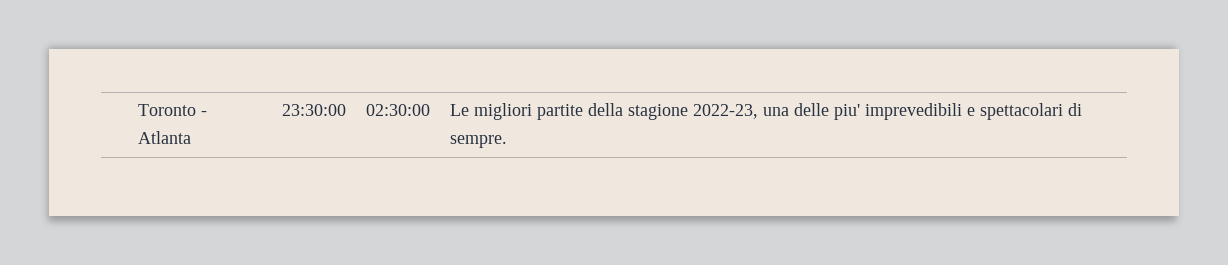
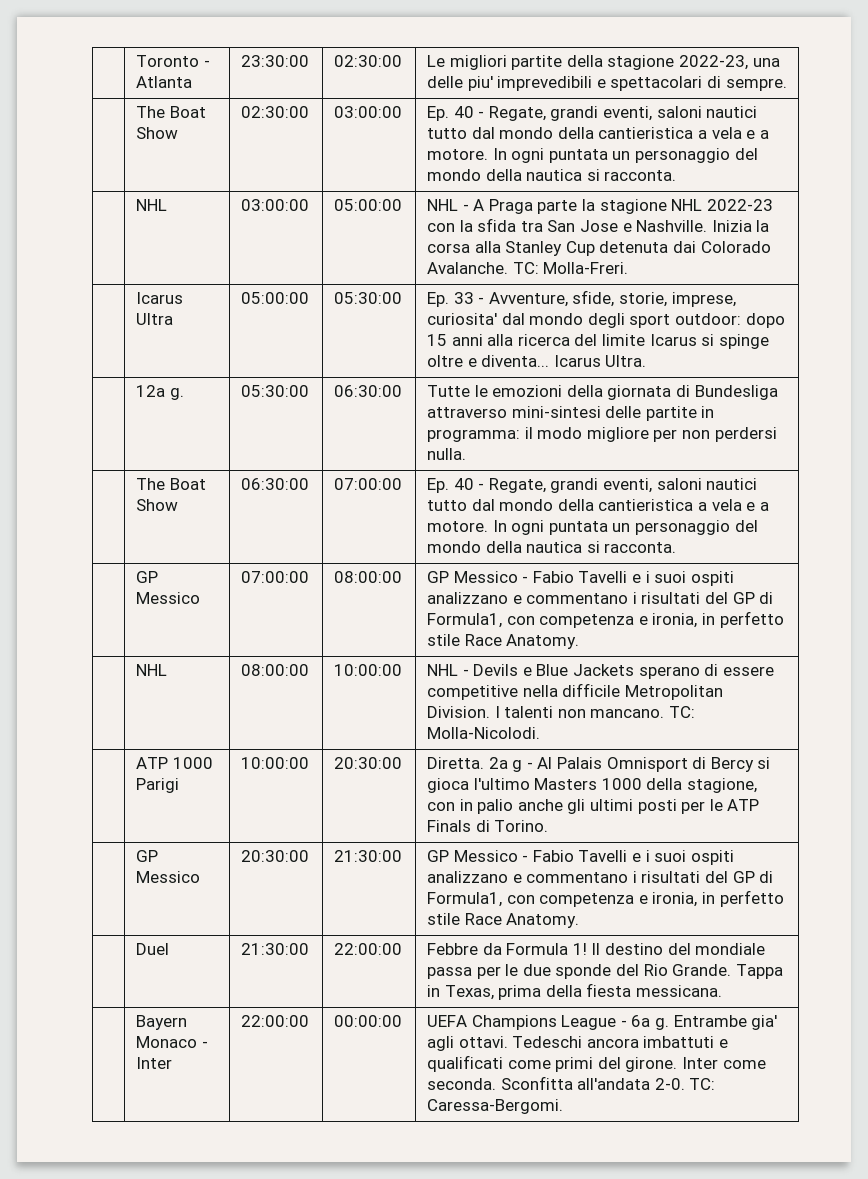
(508, 141) none -> [136,106,206,118] [136,127,179,139] [241,106,310,118] [334,106,403,118] [427,106,758,121] [427,127,769,139] [427,148,758,163] [427,169,677,181] [136,199,168,211] [241,199,310,211] [334,199,403,211] [427,199,773,214] [427,218,770,232] [427,241,771,256] [427,262,629,274] [136,292,184,304] [136,313,174,325] [241,292,310,304] [334,292,403,304] [427,290,736,307] [427,313,785,328] [427,334,769,349] [427,355,647,367] [136,385,184,400] [241,385,310,397] [334,385,403,397] [427,385,778,400] [427,406,715,421] [427,427,777,442] [427,448,467,460] [136,478,206,490] [136,499,179,511] [241,478,310,490] [334,478,403,490] [427,478,758,493] [427,499,769,511] [427,520,758,535] [427,541,677,553] [136,571,159,583] [136,592,201,604] [241,571,310,583] [334,571,403,583] [427,571,734,586] [427,592,774,604] [427,611,784,628] [427,634,580,649] [136,664,168,676] [241,664,310,676] [334,664,403,676] [427,664,774,679] [427,683,723,700] [427,706,696,718] [427,727,541,739] [136,757,213,769] [136,778,180,793] [241,757,310,769] [334,757,403,769] [427,757,771,772] [427,778,758,793] [427,799,760,814] [427,820,549,832] [136,850,159,862] [136,871,201,883] [241,850,310,862] [334,850,403,862] [427,850,734,865] [427,871,774,883] [427,890,784,907] [427,913,580,928] [136,943,170,955] [241,943,310,955] [334,943,403,955] [427,943,766,955] [427,964,783,979] [427,983,723,1000] [136,1015,188,1030] [136,1036,208,1048] [136,1057,173,1069] [241,1015,310,1027] [334,1015,403,1027] [427,1015,778,1030] [427,1036,729,1051] [427,1055,766,1072] [427,1076,716,1090] [427,1099,564,1114] // | The Boat Show | 02:30:00 | 03:00:00 | Ep. 40 - Regate, grandi eventi, saloni nautici tutto dal mondo della cantieristica a vela e a motore. In ogni puntata un personaggio del mondo della nautica si racconta. // | NHL | 03:00:00 | 05:00:00 | NHL - A Praga parte la stagione NHL 2022-23 con la sfida tra San Jose e Nashville. Inizia la corsa alla Stanley Cup detenuta dai Colorado Avalanche. TC: Molla-Freri. // | Icarus Ultra | 05:00:00 | 05:30:00 | Ep. 33 - Avventure, sfide, storie, imprese, curiosita' dal mondo degli sport outdoor: dopo 15 anni alla ricerca del limite Icarus si spinge oltre e diventa... Icarus Ultra. // | 12a g. | 05:30:00 | 06:30:00 | Tutte le emozioni della giornata di Bundesliga attraverso mini-sintesi delle partite in programma: il modo migliore per non perdersi nulla. // | The Boat Show | 06:30:00 | 07:00:00 | Ep. 40 - Regate, grandi eventi, saloni nautici tutto dal mondo della cantieristica a vela e a motore. In ogni puntata un personaggio del mondo della nautica si racconta. // | GP Messico | 07:00:00 | 08:00:00 | GP Messico - Fabio Tavelli e i suoi ospiti analizzano e commentano i risultati del GP di Formula1, con competenza e ironia, in perfetto stile Race Anatomy. // | NHL | 08:00:00 | 10:00:00 | NHL - Devils e Blue Jackets sperano di essere competitive nella difficile Metropolitan Division. I talenti non mancano. TC: Molla-Nicolodi. // | ATP 1000 Parigi | 10:00:00 | 20:30:00 | Diretta. 2a g - Al Palais Omnisport di Bercy si gioca l'ultimo Masters 1000 della stagione, con in palio anche gli ultimi posti per le ATP Finals di Torino. // | GP Messico | 20:30:00 | 21:30:00 | GP Messico - Fabio Tavelli e i suoi ospiti analizzano e commentano i risultati del GP di Formula1, con competenza e ironia, in perfetto stile Race Anatomy. // | Duel | 21:30:00 | 22:00:00 | Febbre da Formula 1! Il destino del mondiale passa per le due sponde del Rio Grande. Tappa in Texas, prima della fiesta messicana. // | Bayern Monaco - Inter | 22:00:00 | 00:00:00 | UEFA Champions League - 6a g. Entrambe gia' agli ottavi. Tedeschi ancora imbattuti e qualificati come primi del girone. Inter come seconda. Sconfitta all'andata 2-0. TC: Caressa-Bergomi.

